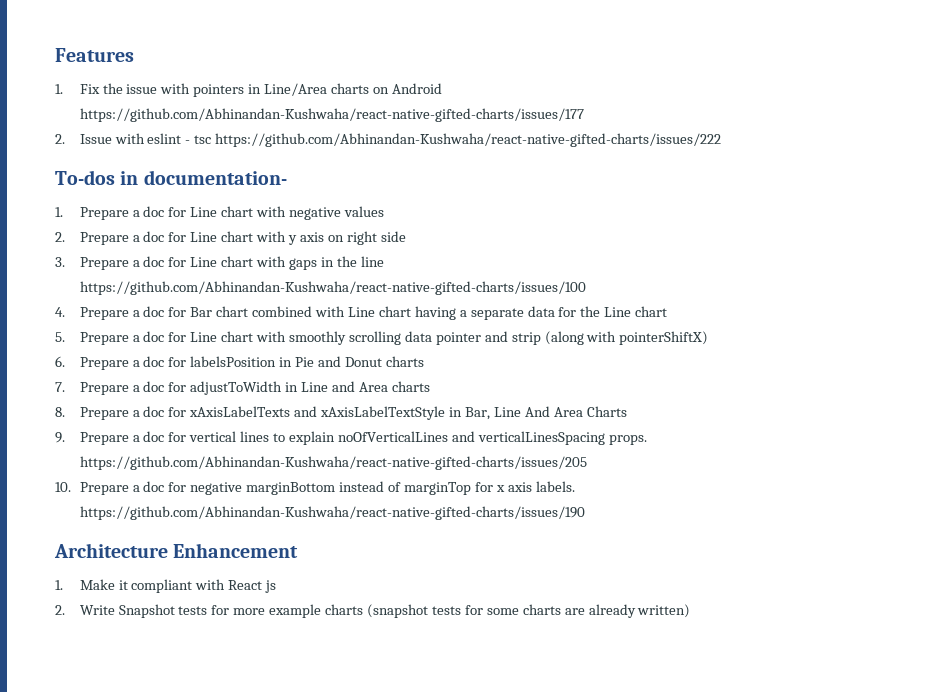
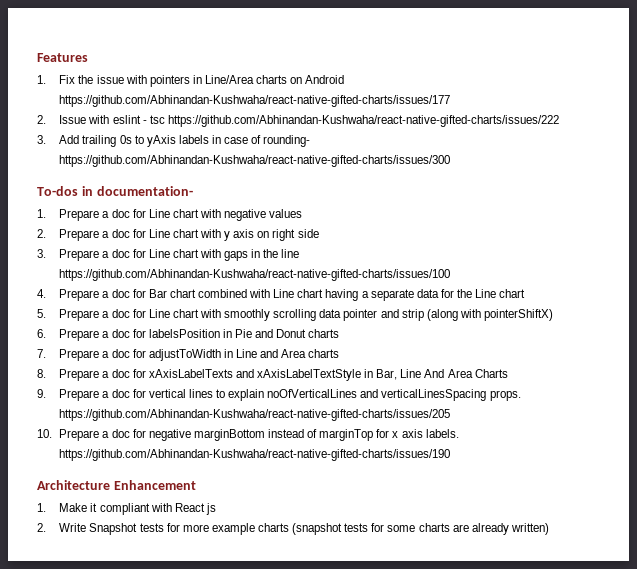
(722, 140) none -> [37,135,311,147] [59,155,451,167] // 3. Add trailing 0s to yAxis labels in case of rounding- https://github.com/Abhinandan-Kushwaha/react-native-gifted-charts/issues/300

